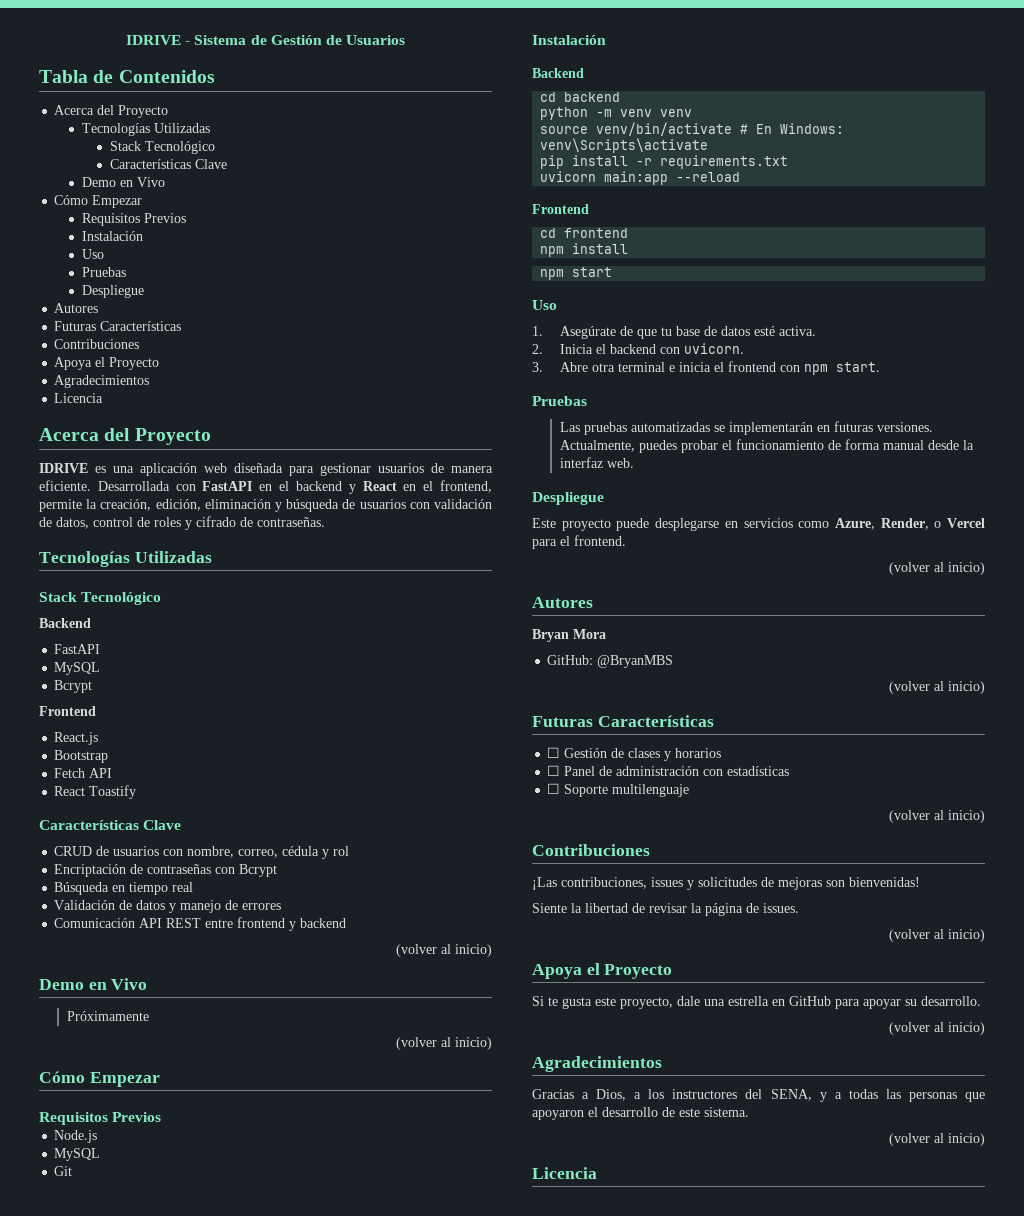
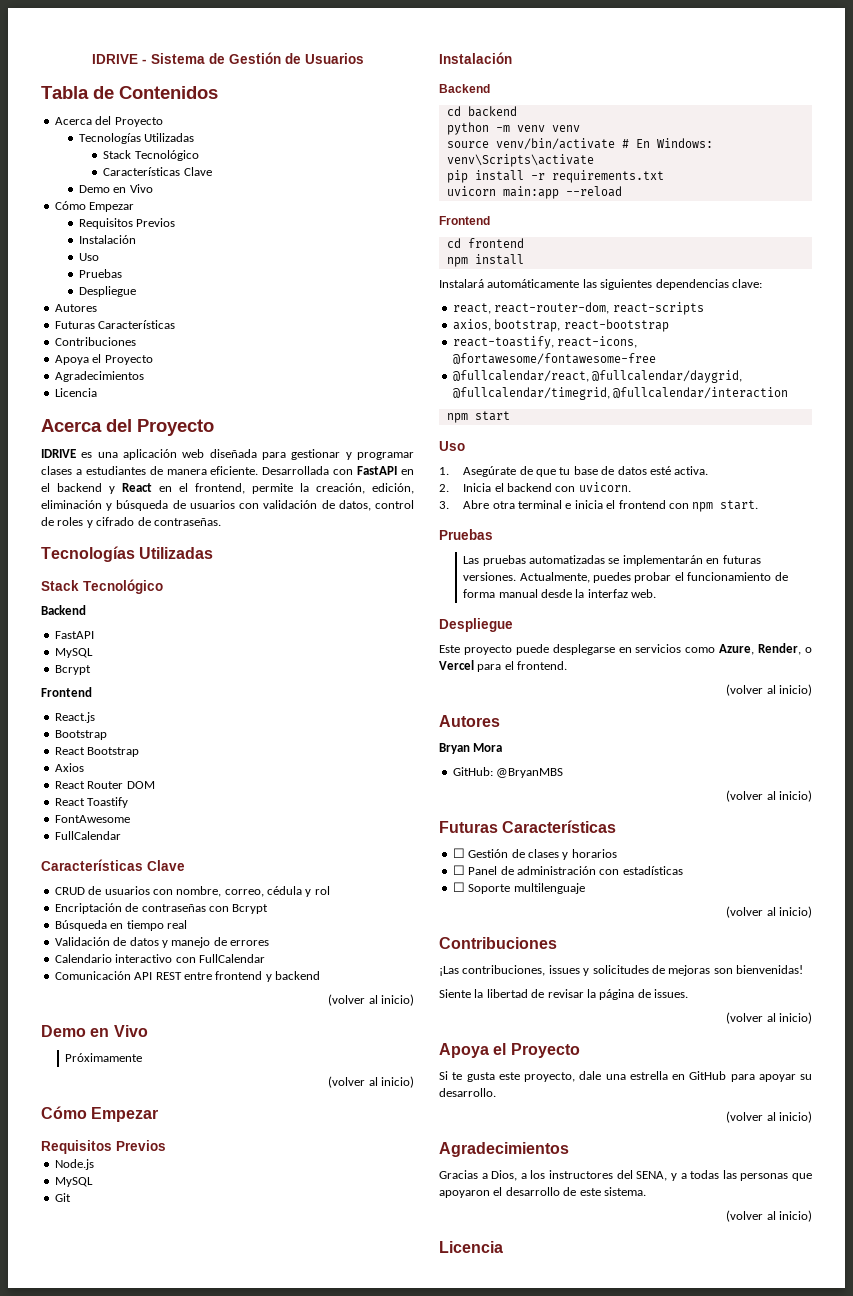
[378,463,424,473] usuarios -> [345,452,414,460] [41,466,146,475] y programar clases a estudiantes
[54,768,113,778] Fetch API -> [54,747,140,757] [54,763,84,772] [54,781,155,789] React Bootstrap // Axios // React Router DOM
(137, 792) none -> [54,815,130,823] [54,831,121,840] // FontAwesome // FullCalendar
(282, 906) none -> [54,954,265,963] // Calendario interactivo con FullCalendar
(629, 248) none -> [439,279,762,290] [452,302,704,315] [452,319,669,332] [452,336,638,349] [452,353,656,365] [452,370,743,383] [452,387,789,400] // Instalará automáticamente las siguientes dependencias clave: // react, react-router-dom, react-scripts // axios, bootstrap, react-bootstrap // react-toastify, react-icons, @fortawesome/fontawesome-free // @fullcalendar/react, @fullcalendar/daygrid, @fullcalendar/timegrid, @fullcalendar/interaction

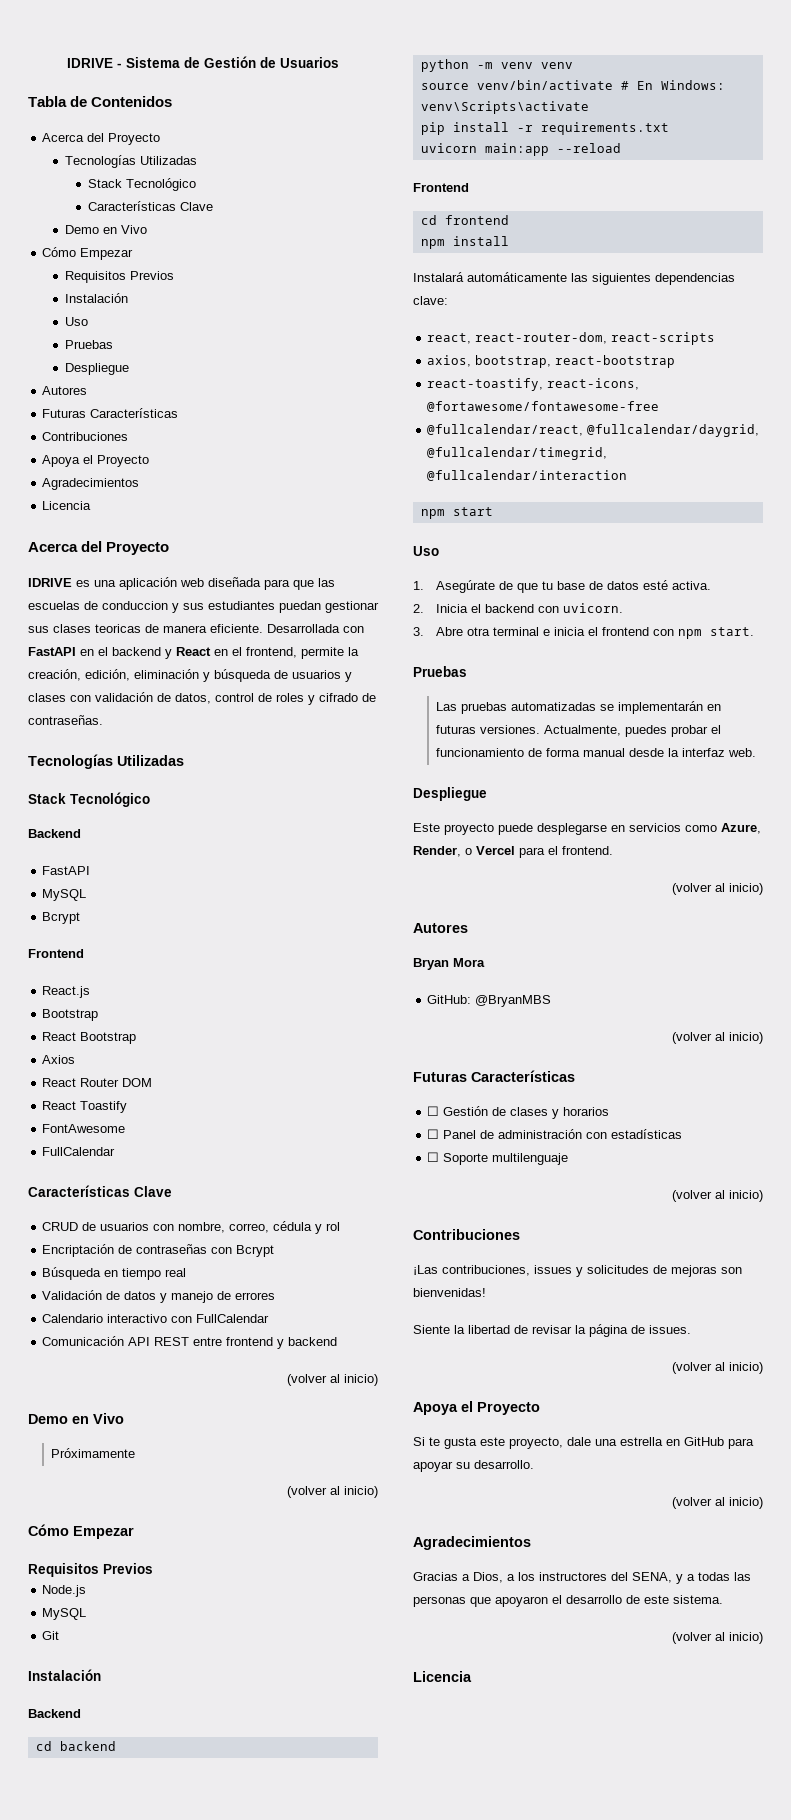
[291,449,414,460] [41,466,146,475] gestionar y programar clases a estudiantes -> [293,578,335,590] [28,601,379,613] [28,624,141,633] que las escuelas de conduccion y sus estudiantes puedan gestionar sus clases teoricas
(235, 504) none -> [345,672,352,682] [28,693,66,702] y clases

